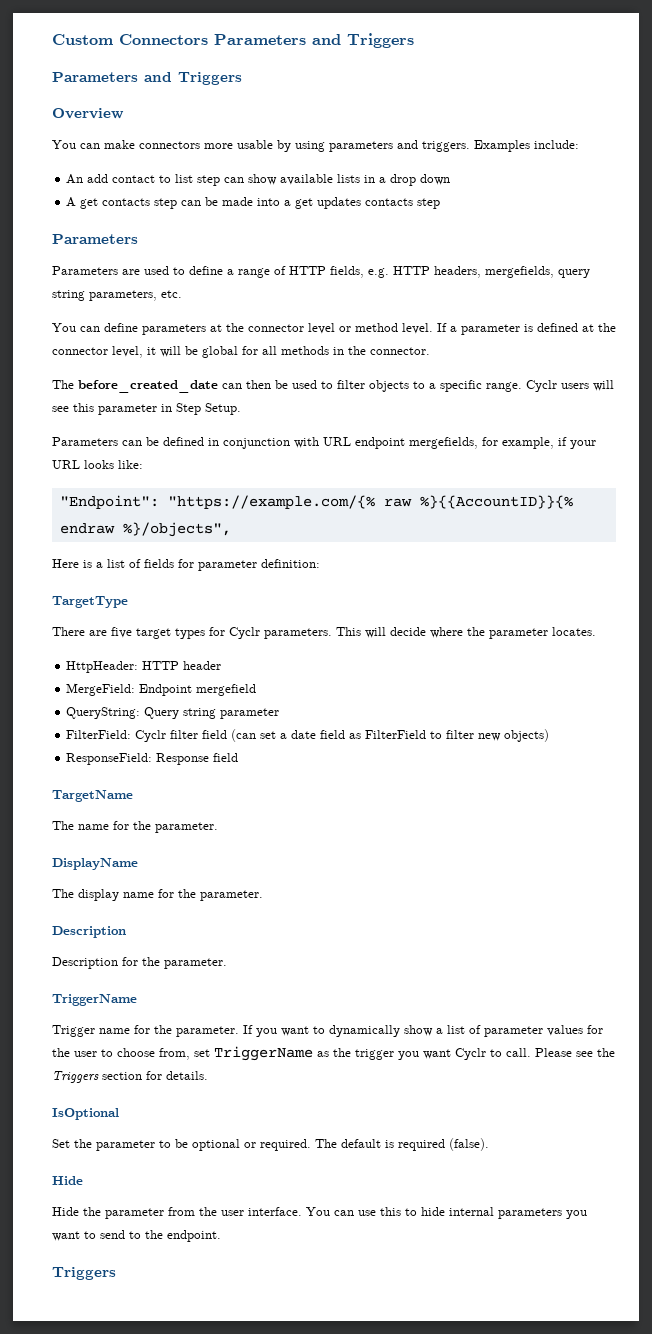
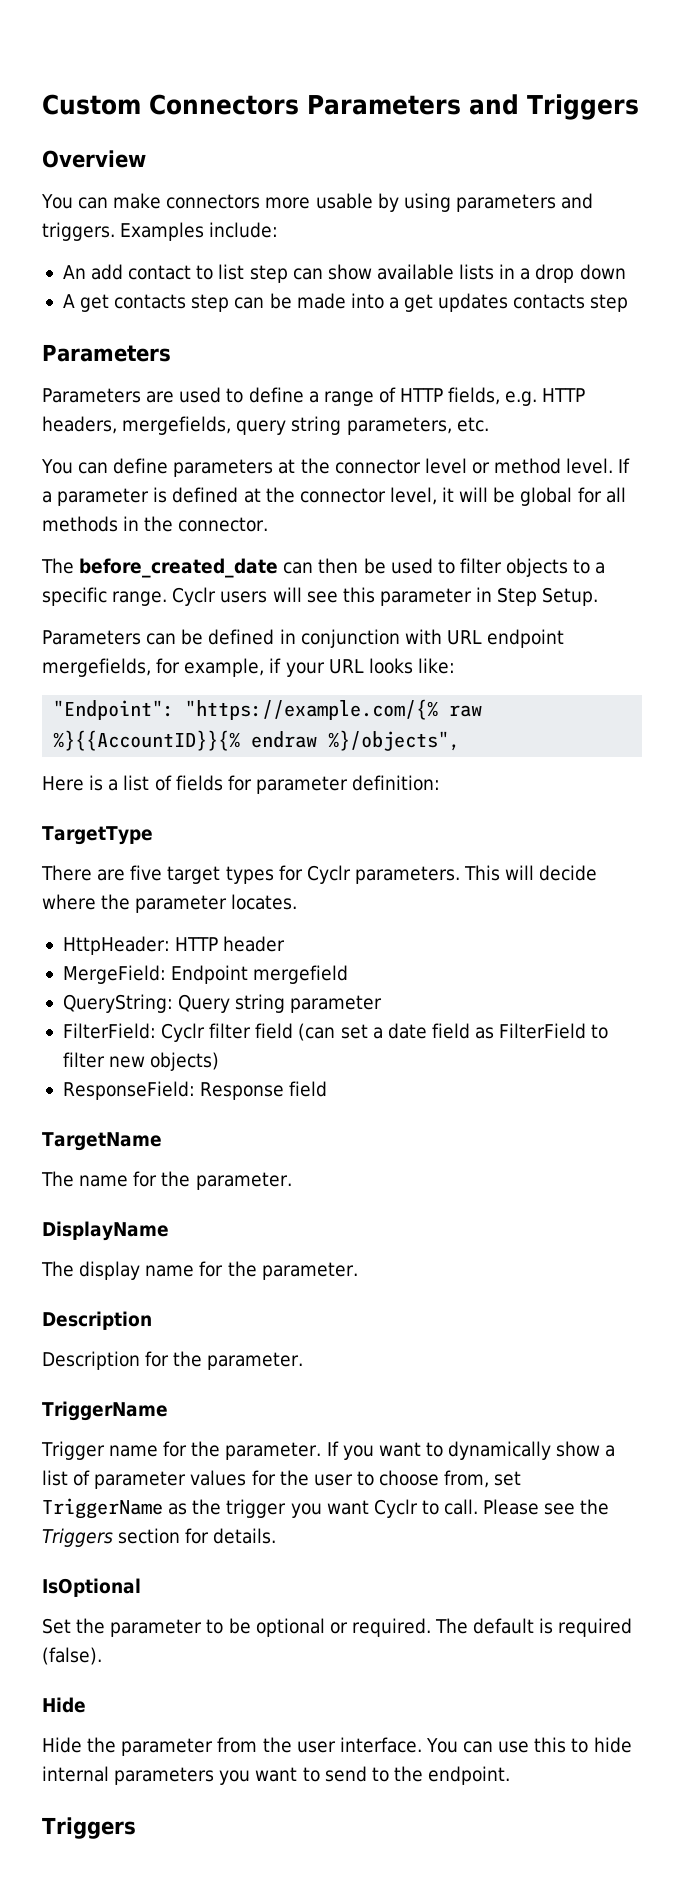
[52,72,242,85] // Parameters and Triggers -> (639, 107) none

